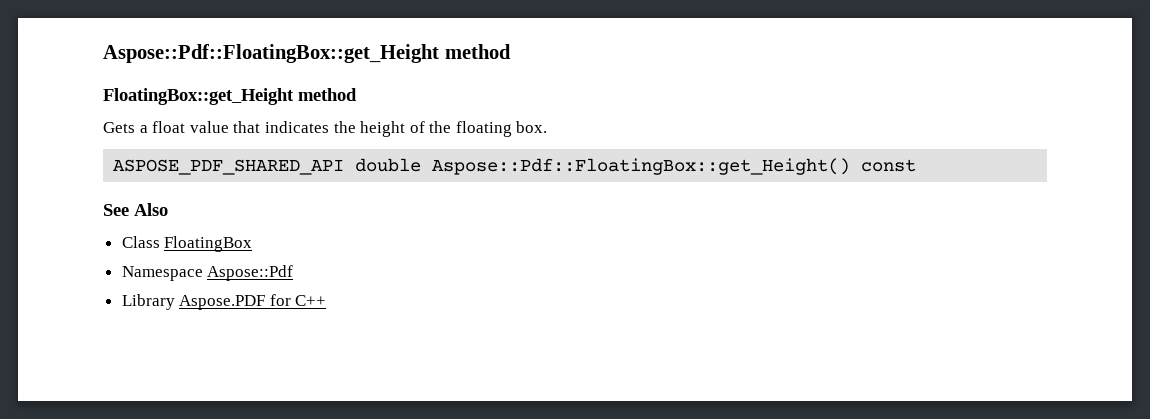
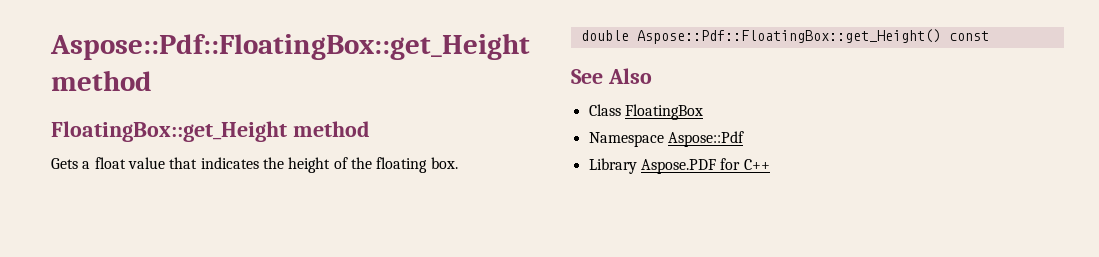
[113,159,345,175] ASPOSE_PDF_SHARED_API -> (458, 163) none

